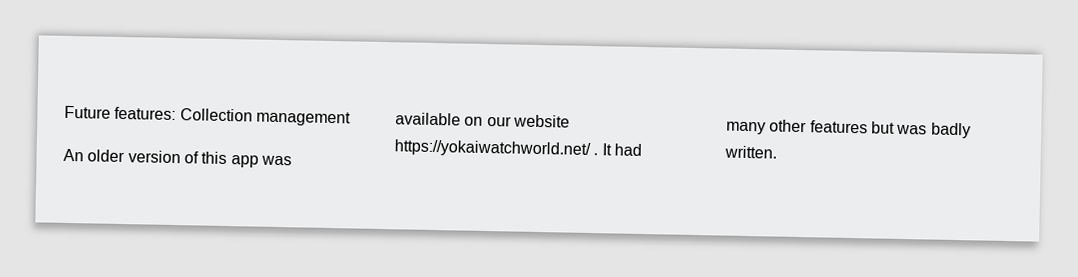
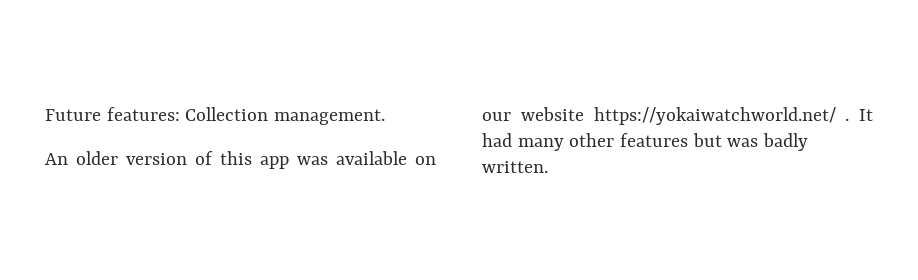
[255,110,351,127] management -> [274,109,386,125] management.

